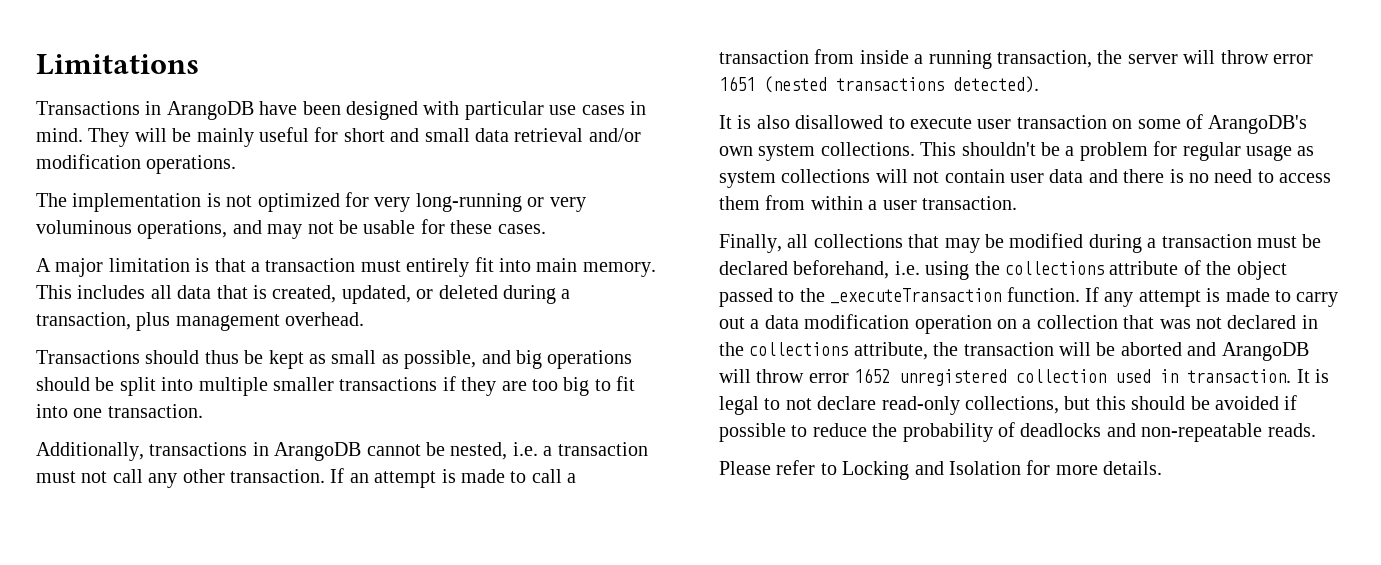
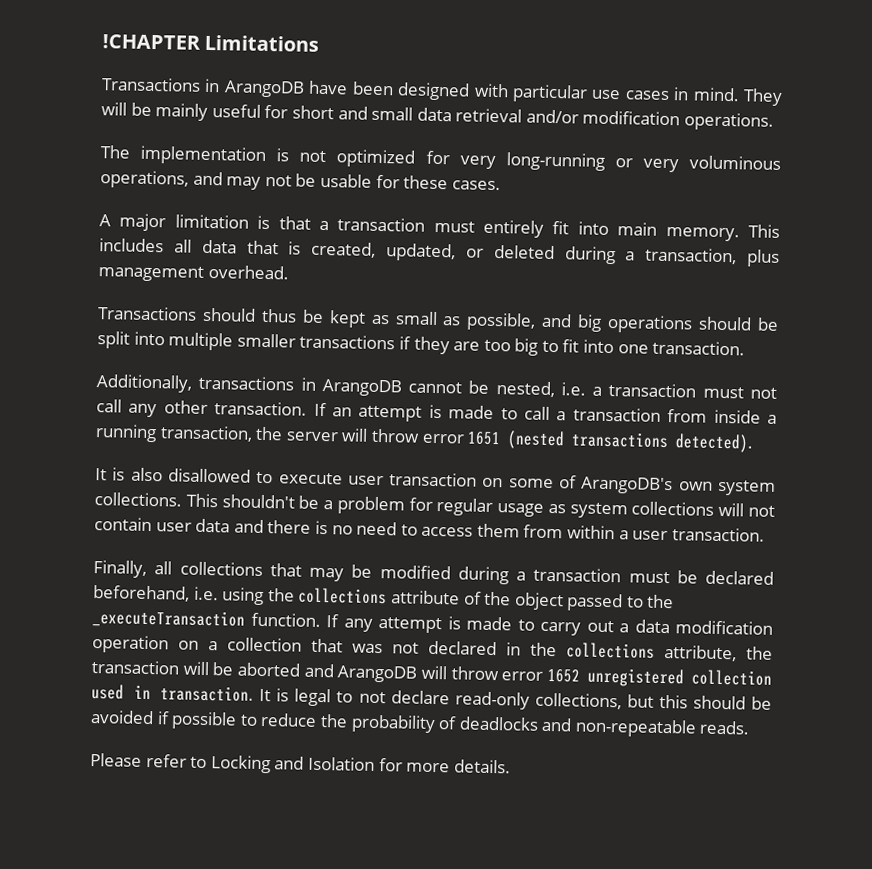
(36, 64) none -> [102,34,201,50] !CHAPTER

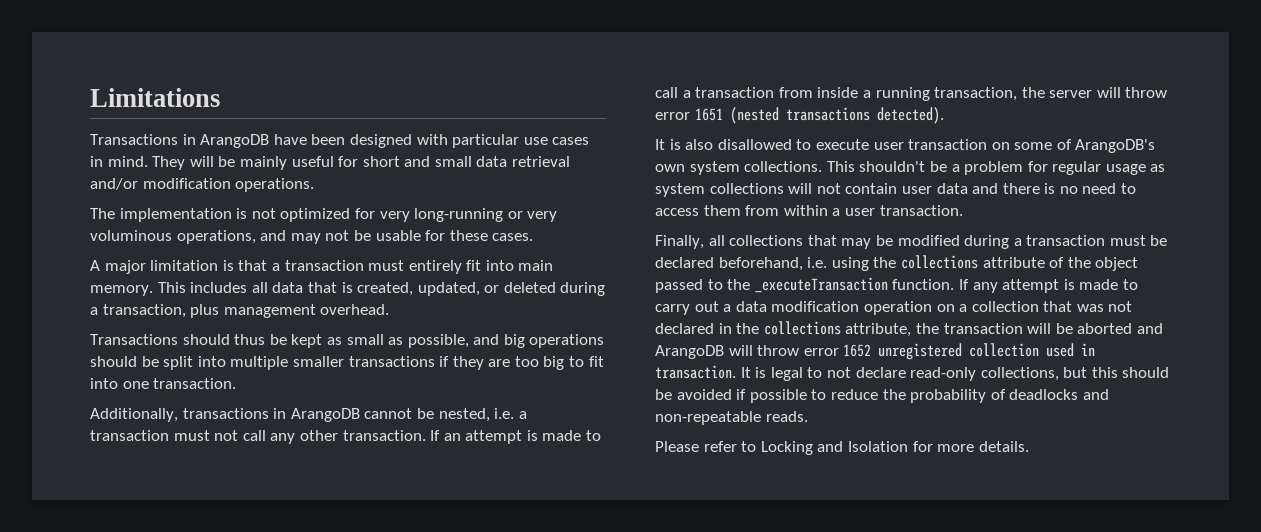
[102,34,201,50] !CHAPTER -> (90, 97) none

